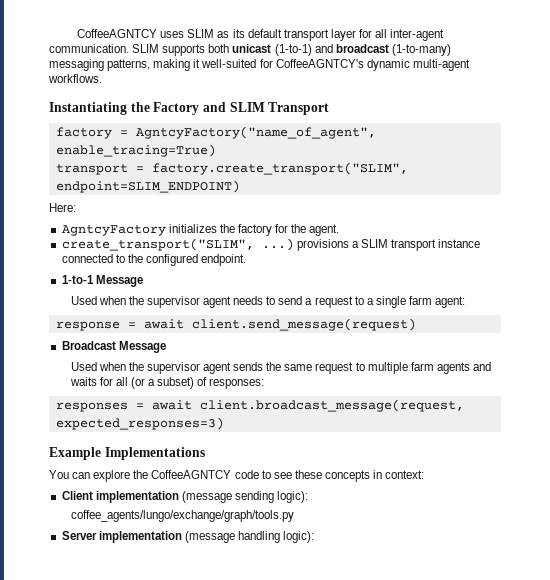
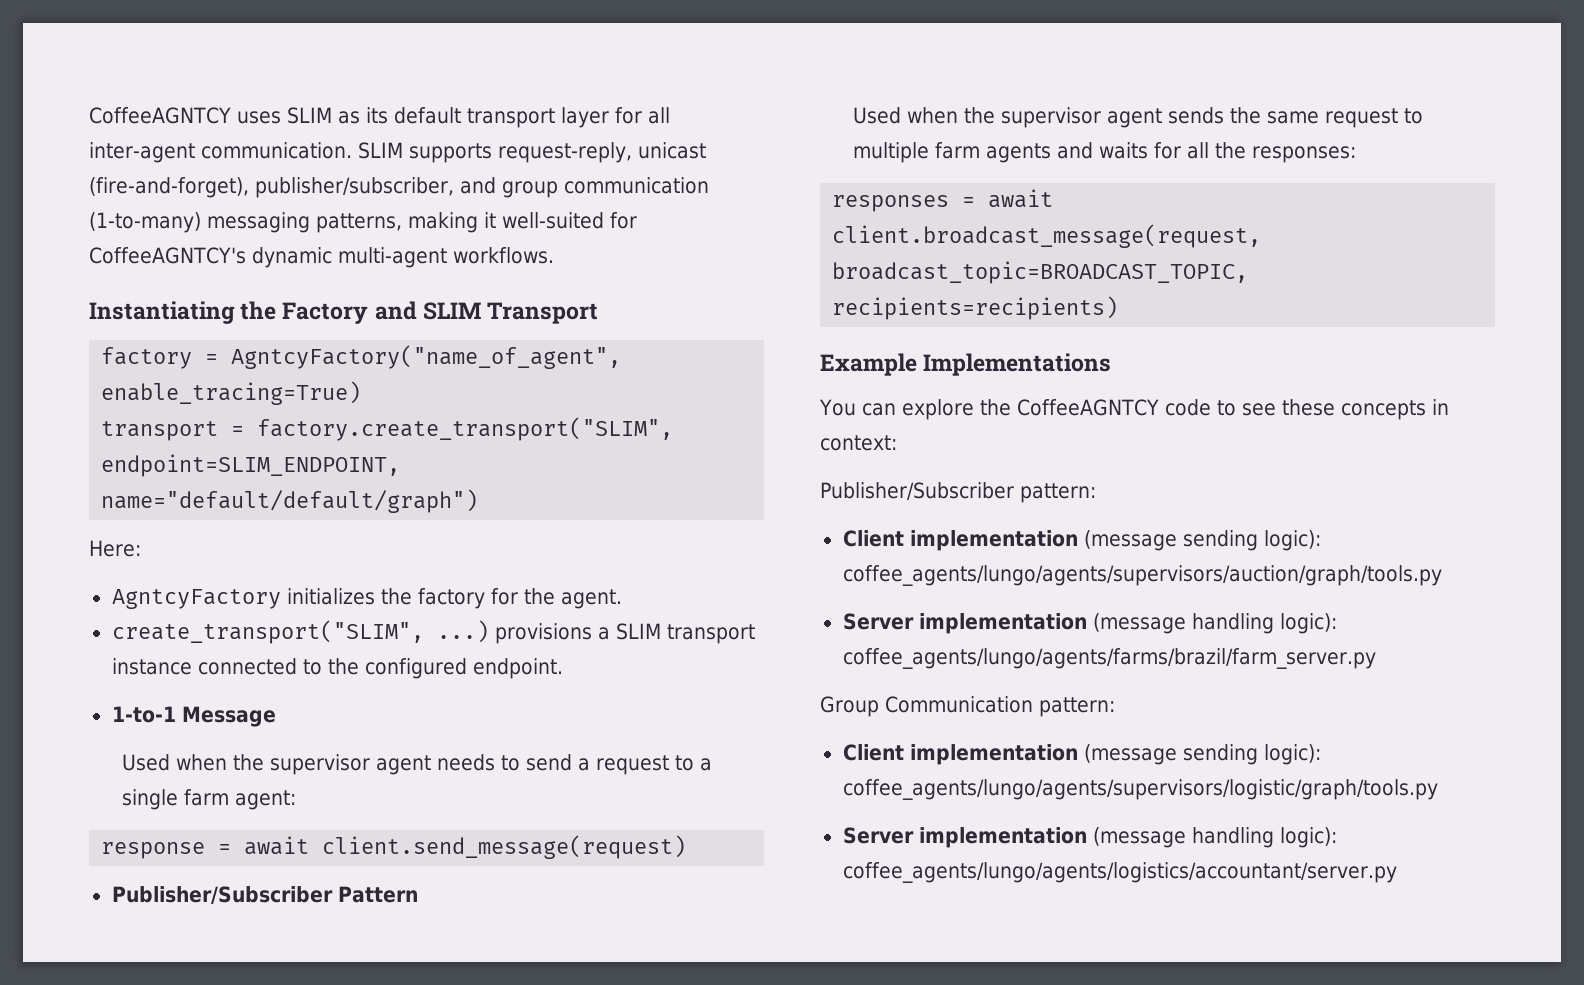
[208,44,389,56] both unicast (1-to-1) and broadcast -> [497,142,706,163] [89,177,709,198] request-reply, unicast (fire-and-forget), publisher/subscriber, and group communication
[55,180,240,193] endpoint=SLIM_ENDPOINT) -> [101,454,401,477] [101,489,479,513] endpoint=SLIM_ENDPOINT, name="default/default/graph")
[61,341,166,353] Broadcast Message -> [111,886,418,904] Publisher/Subscriber Pattern
[130,377,208,389] (or a subset) of -> [1214,142,1246,159] the
[55,417,224,430] expected_responses=3) -> [832,261,1249,284] [832,296,1119,320] broadcast_topic=BROADCAST_TOPIC, recipients=recipients)
[61,491,309,503] [70,510,294,522] [61,531,315,543] // Client implementation (message sending logic): // coffee_agents/lungo/exchange/graph/tools.py // Server implementation (message handling logic): -> [820,482,1096,503] [842,530,1321,551] [842,565,1442,586] [842,613,1337,634] [842,648,1376,669] [820,696,1115,717] [842,744,1321,765] [842,779,1438,800] [842,827,1337,848] [842,862,1397,883] // Publisher/Subscriber pattern: // Client implementation (message sending logic): coffee_agents/lungo/agents/supervisors/auction/graph/tools.py // Server implementation (message handling logic): coffee_agents/lungo/agents/farms/brazil/farm_server.py // Group Communication pattern: // Client implementation (message sending logic): coffee_agents/lungo/agents/supervisors/logistic/graph/tools.py // Server implementation (message handling logic): coffee_agents/lungo/agents/logistics/accountant/server.py

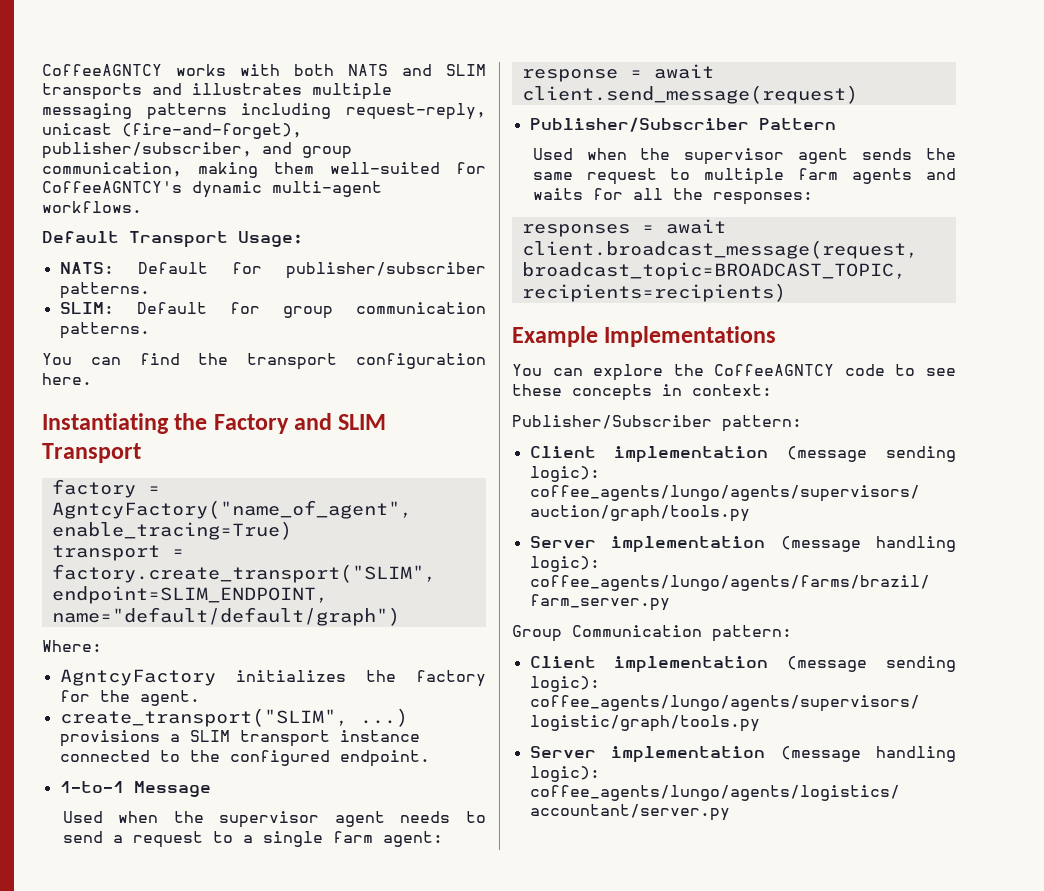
[89,107,670,128] [89,142,492,163] CoffeeAGNTCY uses SLIM as its default transport layer for all inter-agent communication. SLIM supports -> [42,64,486,76] [42,83,392,100] [42,103,332,120] CoffeeAGNTCY works with both NATS and SLIM transports and illustrates multiple messaging patterns including
[564,177,709,194] [89,212,496,233] communication (1-to-many) messaging patterns, making it -> [42,162,314,178] communication, making them
(554, 255) none -> [42,231,303,248] [59,262,486,279] [59,282,150,299] [59,302,486,319] [59,322,150,339] [42,353,487,370] [42,373,92,385] // Default Transport Usage: // NATS: Default for publisher/subscriber patterns. // SLIM: Default for group communication patterns. // You can find the transport configuration here.
[89,540,141,557] Here: -> [42,640,102,652] Where:

